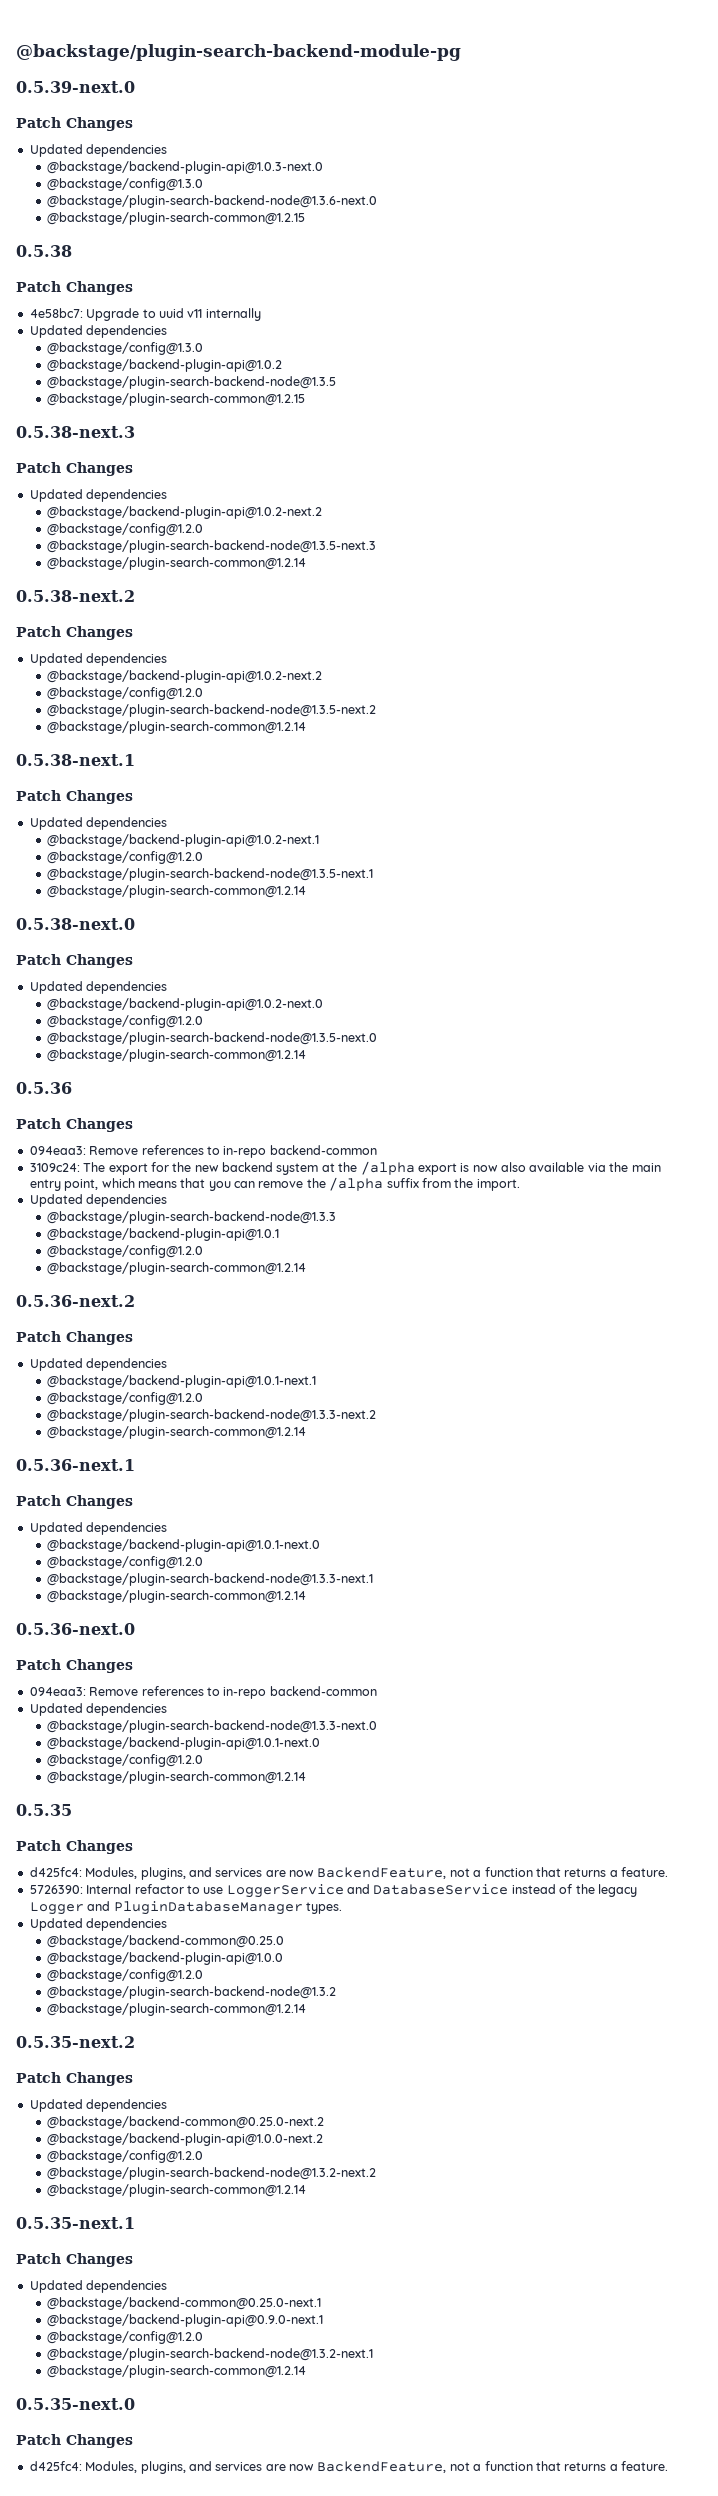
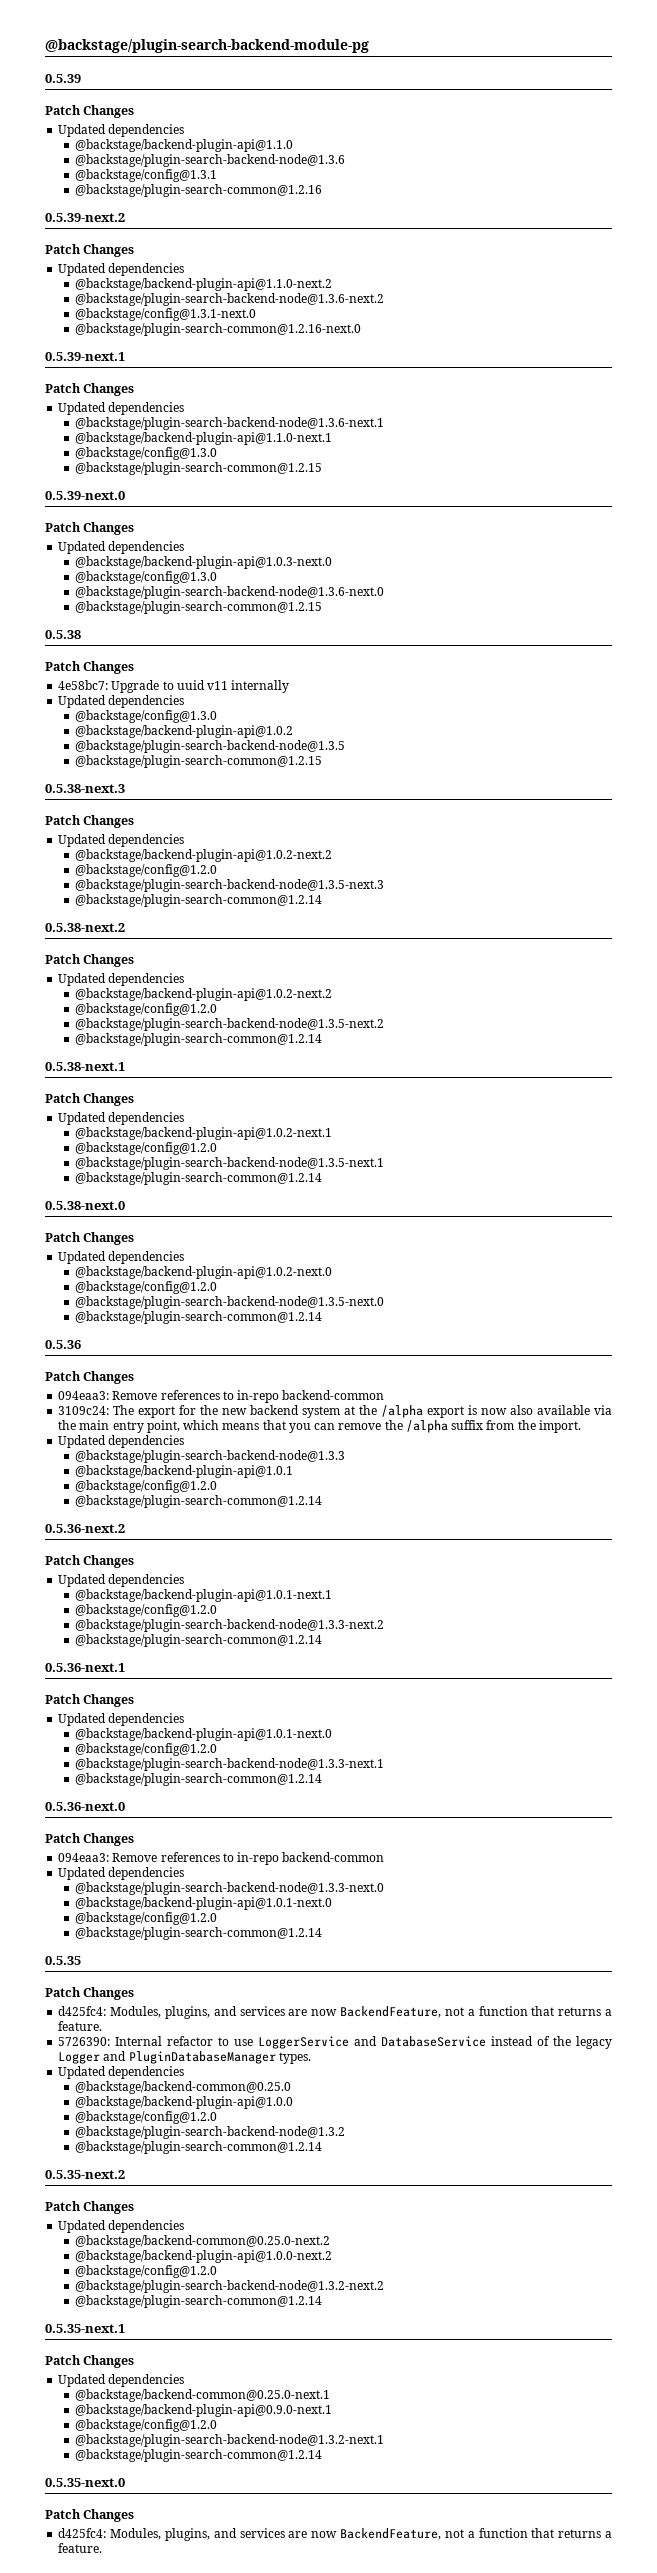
(461, 52) none -> [45,74,81,83] [45,105,135,118] [58,124,185,137] [74,139,293,152] [74,154,345,167] [74,169,217,182] [74,184,322,197] [45,213,125,222] [45,244,135,257] [58,263,185,276] [74,278,332,291] [74,293,384,306] [74,308,256,321] [74,323,361,336] [45,352,125,361] [45,383,135,396] [58,402,185,415] [74,417,384,430] [74,432,332,445] [74,447,217,460] [74,462,322,475] // 0.5.39 // Patch Changes // Updated dependencies // @backstage/backend-plugin-api@1.1.0 // @backstage/plugin-search-backend-node@1.3.6 // @backstage/config@1.3.1 // @backstage/plugin-search-common@1.2.16 // 0.5.39-next.2 // Patch Changes // Updated dependencies // @backstage/backend-plugin-api@1.1.0-next.2 // @backstage/plugin-search-backend-node@1.3.6-next.2 // @backstage/config@1.3.1-next.0 // @backstage/plugin-search-common@1.2.16-next.0 // 0.5.39-next.1 // Patch Changes // Updated dependencies // @backstage/plugin-search-backend-node@1.3.6-next.1 // @backstage/backend-plugin-api@1.1.0-next.1 // @backstage/config@1.3.0 // @backstage/plugin-search-common@1.2.15

